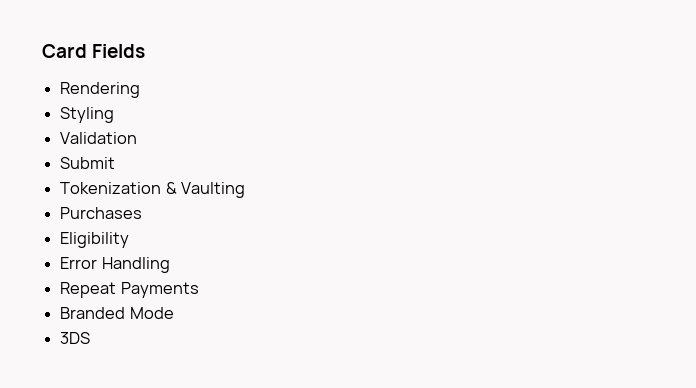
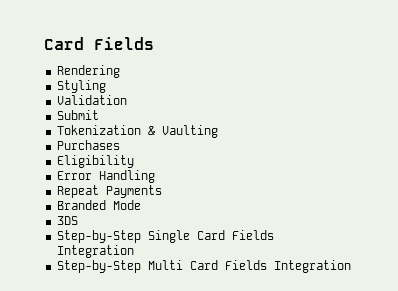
(91, 338) none -> [56,230,274,243] [56,245,134,258] [56,260,351,273] // Step-by-Step Single Card Fields Integration // Step-by-Step Multi Card Fields Integration

